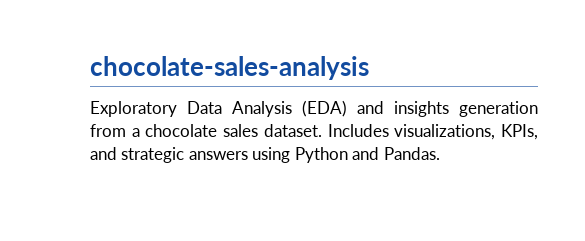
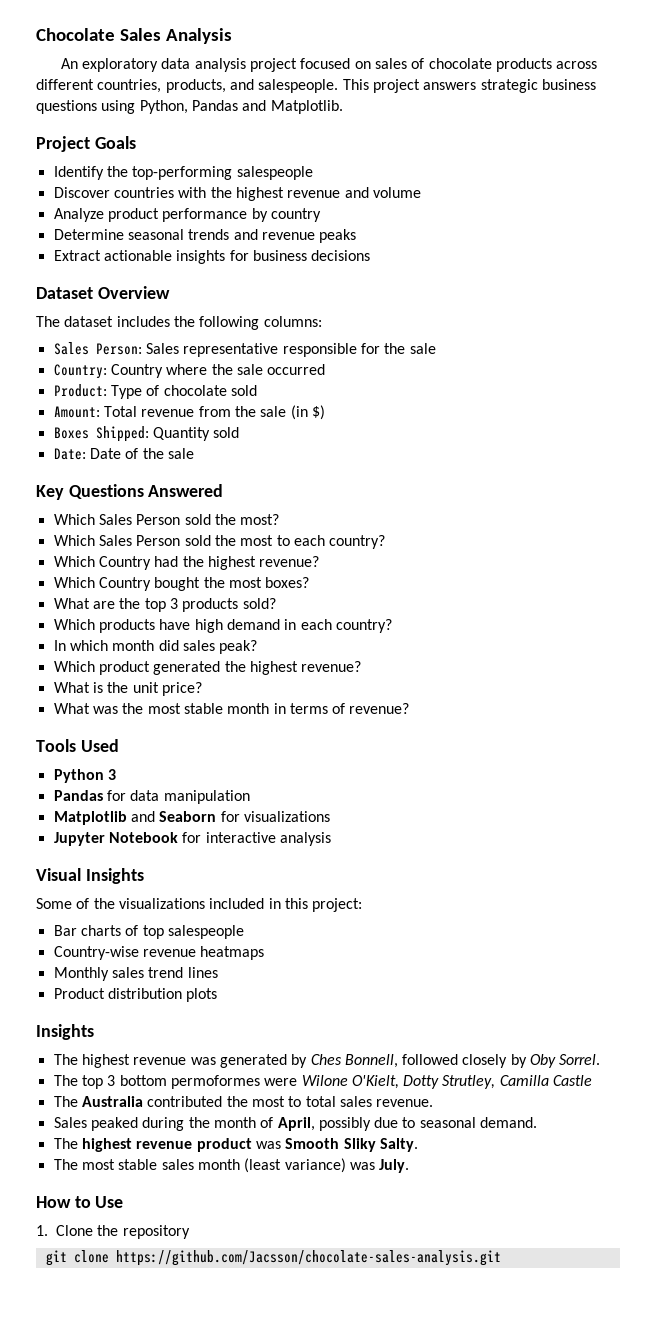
[90,56,369,80] [90,100,538,117] [90,124,538,140] [90,147,440,163] chocolate-sales-analysis // Exploratory Data Analysis (EDA) and insights generation from a chocolate sales dataset. Includes visualizations, KPIs, and strategic answers using Python and Pandas. -> [36,28,232,44] [60,58,598,72] [36,79,596,93] [36,100,343,114] [36,136,136,152] [53,166,313,180] [53,187,421,201] [53,208,321,222] [53,229,357,243] [53,250,371,264] [36,286,170,299] [36,316,322,330] [53,342,436,357] [53,364,326,379] [53,384,257,399] [53,405,325,420] [53,426,240,442] [53,448,194,460] [36,484,224,500] [53,514,280,525] [53,535,386,549] [53,556,320,570] [53,577,310,591] [53,598,276,612] [53,619,392,633] [53,640,258,654] [53,661,362,675] [53,682,202,696] [53,703,410,714] [36,739,119,752] [53,769,116,783] [53,790,250,804] [53,811,330,825] [53,832,331,846] [36,868,144,884] [36,898,363,912] [53,925,244,939] [53,946,265,960] [53,967,218,981] [53,988,218,1002] [36,1024,94,1040] [53,1054,601,1068] [53,1075,593,1089] [53,1096,434,1107] [53,1117,538,1131] [53,1138,418,1152] [53,1158,410,1173] [36,1196,124,1208] [36,1225,190,1239] [45,1250,501,1266] Chocolate Sales Analysis // An exploratory data analysis project focused on sales of chocolate products across different countries, products, and salespeople. This project answers strategic business questions using Python, Pandas and Matplotlib. // Project Goals // Identify the top-performing salespeople // Discover countries with the highest revenue and volume // Analyze product performance by country // Determine seasonal trends and revenue peaks // Extract actionable insights for business decisions // Dataset Overview // The dataset includes the following columns: // Sales Person: Sales representative responsible for the sale // Country: Country where the sale occurred // Product: Type of chocolate sold // Amount: Total revenue from the sale (in $) // Boxes Shipped: Quantity sold // Date: Date of the sale // Key Questions Answered // Which Sales Person sold the most? // Which Sales Person sold the most to each country? // Which Country had the highest revenue? // Which Country bought the most boxes? // What are the top 3 products sold? // Which products have high demand in each country? // In which month did sales peak? // Which product generated the highest revenue? // What is the unit price? // What was the most stable month in terms of revenue? // Tools Used // Python 3 // Pandas for data manipulation // Matplotlib and Seaborn for visualizations // Jupyter Notebook for interactive analysis // Visual Insights // Some of the visualizations included in this project: // Bar charts of top salespeople // Country-wise revenue heatmaps // Monthly sales trend lines // Product distribution plots // Insights // The highest revenue was generated by Ches Bonnell, followed closely by Oby Sorrel. // The top 3 bottom permoformes were Wilone O'Kielt, Dotty Strutley, Camilla Castle // The Australia contributed the most to total sales revenue. // Sales peaked during the month of April, possibly due to seasonal demand. // The highest revenue product was Smooth Sliky Salty. // The most stable sales month (least variance) was July. // How to Use // 1. Clone the repository // git clone https://github.com/Jacsson/chocolate-sales-analysis.git

